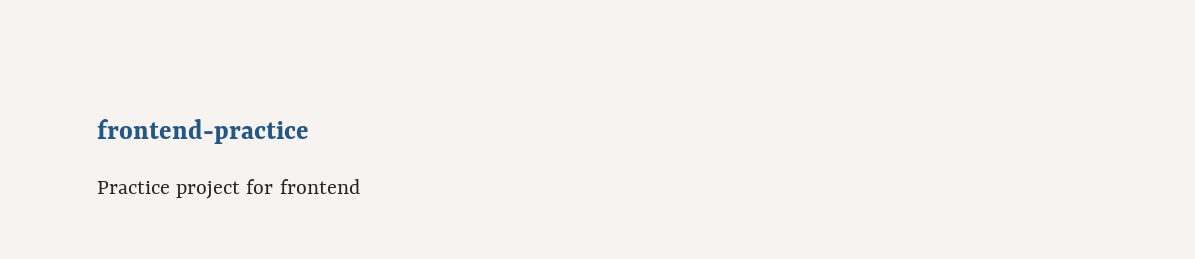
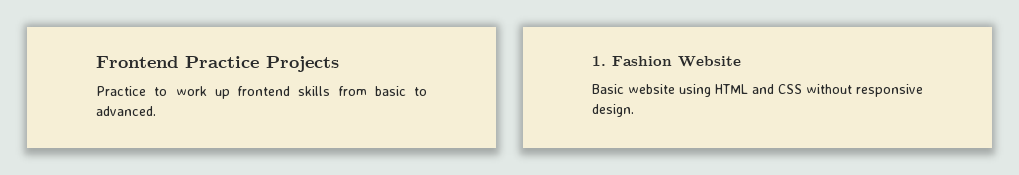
[97,119,309,144] [97,179,360,199] frontend-practice // Practice project for frontend -> [96,56,339,72] [96,86,427,99] [96,106,156,116] [592,56,741,67] [592,84,923,97] [592,104,634,117] Frontend Practice Projects // Practice to work up frontend skills from basic to advanced. // 1. Fashion Website // Basic website using HTML and CSS without responsive design.

